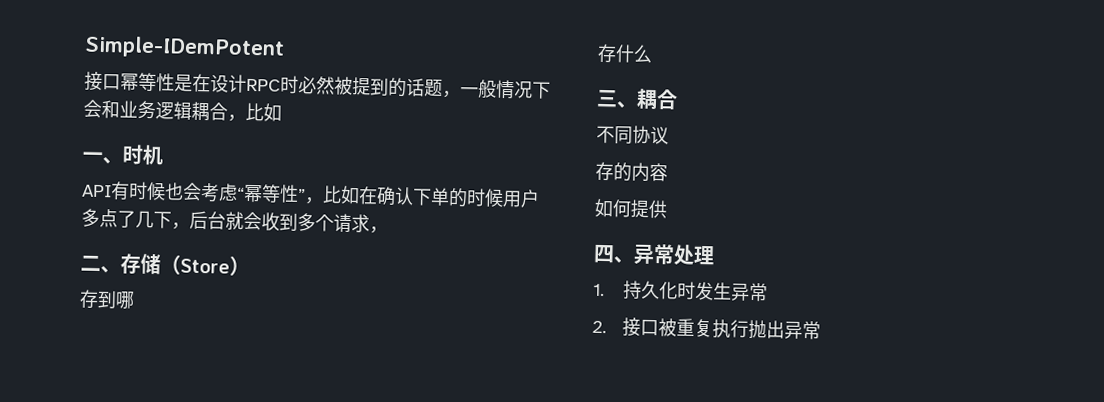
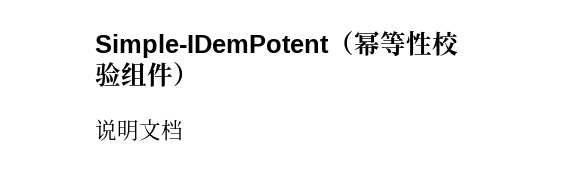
[84,71,551,100] [83,99,282,122] [82,144,164,166] [81,181,540,208] [81,208,388,234] [80,253,250,276] [79,289,135,310] [597,43,653,63] [596,88,678,110] [596,125,669,145] [595,161,668,182] [594,198,668,219] [593,244,715,266] [593,280,769,302] [592,317,822,340] // 接口幂等性是在设计RPC时必然被提到的话题，一般情况下会和业务逻辑耦合，比如 // 一、时机 // API有时候也会考虑“幂等性”，比如在确认下单的时候用户多点了几下，后台就会收到多个请求， // 二、存储（Store） // 存到哪 // 存什么 // 三、耦合 // 不同协议 // 存的内容 // 如何提供 // 四、异常处理 // 1.持久化时发生异常 // 2.接口被重复执行抛出异常 -> [328,30,459,56] [95,62,199,87] [95,119,183,141] （幂等性校验组件） // 说明文档

